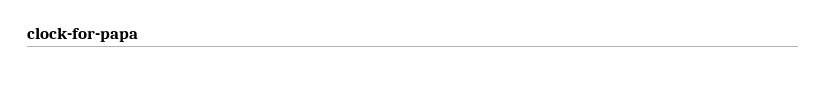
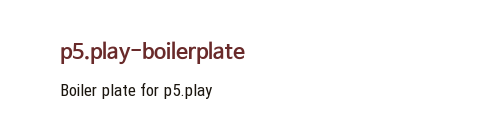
[27,27,138,42] clock-for-papa -> [60,41,245,65] [60,82,213,99] p5.play-boilerplate // Boiler plate for p5.play

